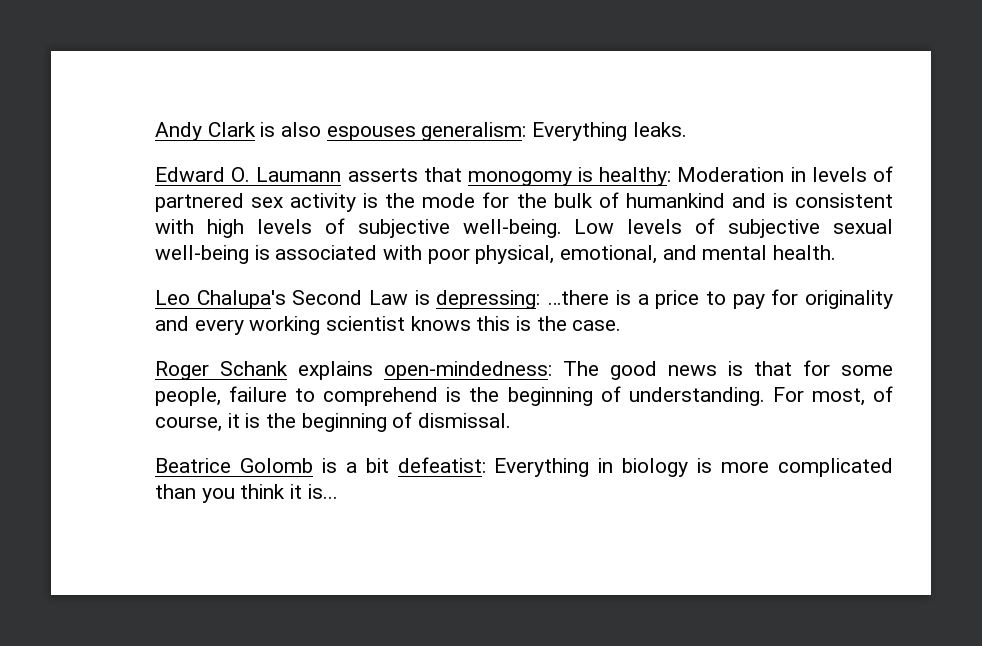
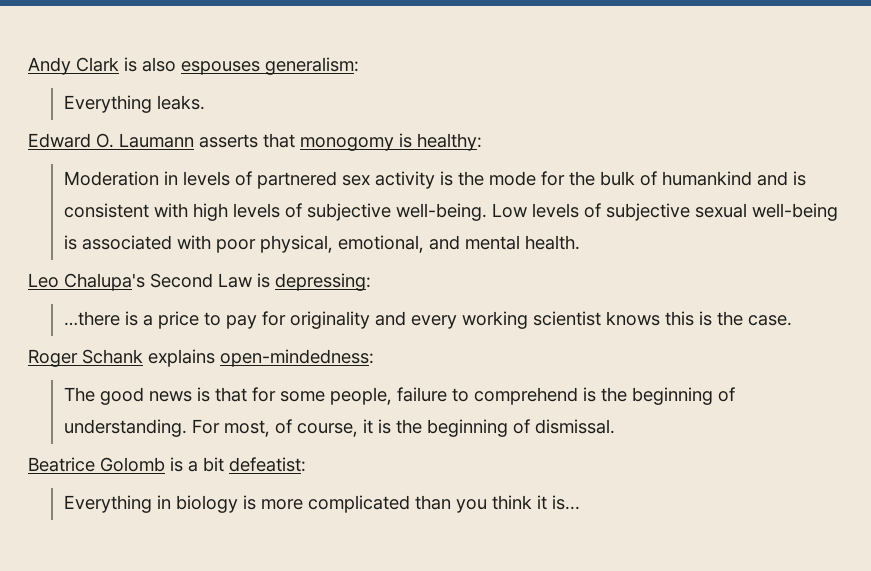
(527, 131) none -> (359, 66) //
(672, 176) none -> (482, 142) //
(541, 299) none -> (371, 282) //
(552, 370) none -> (374, 358) //
(486, 465) none -> (306, 464) //

